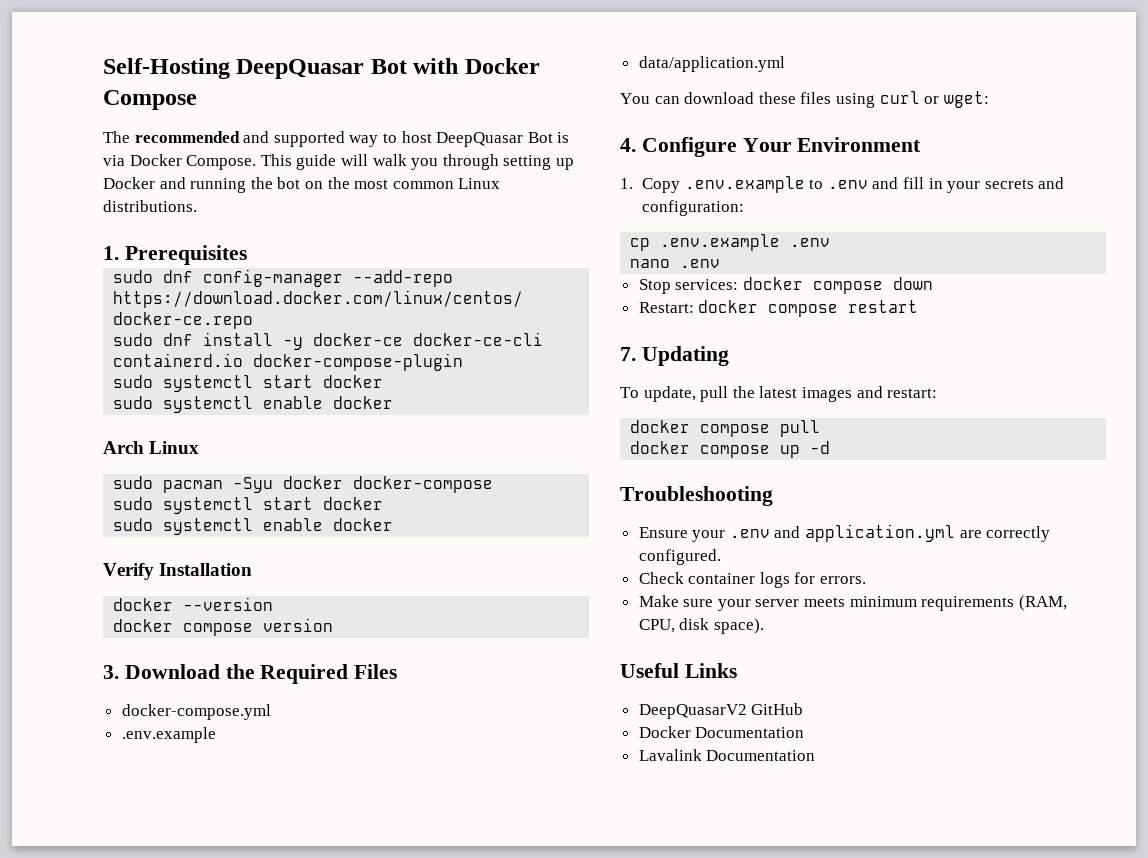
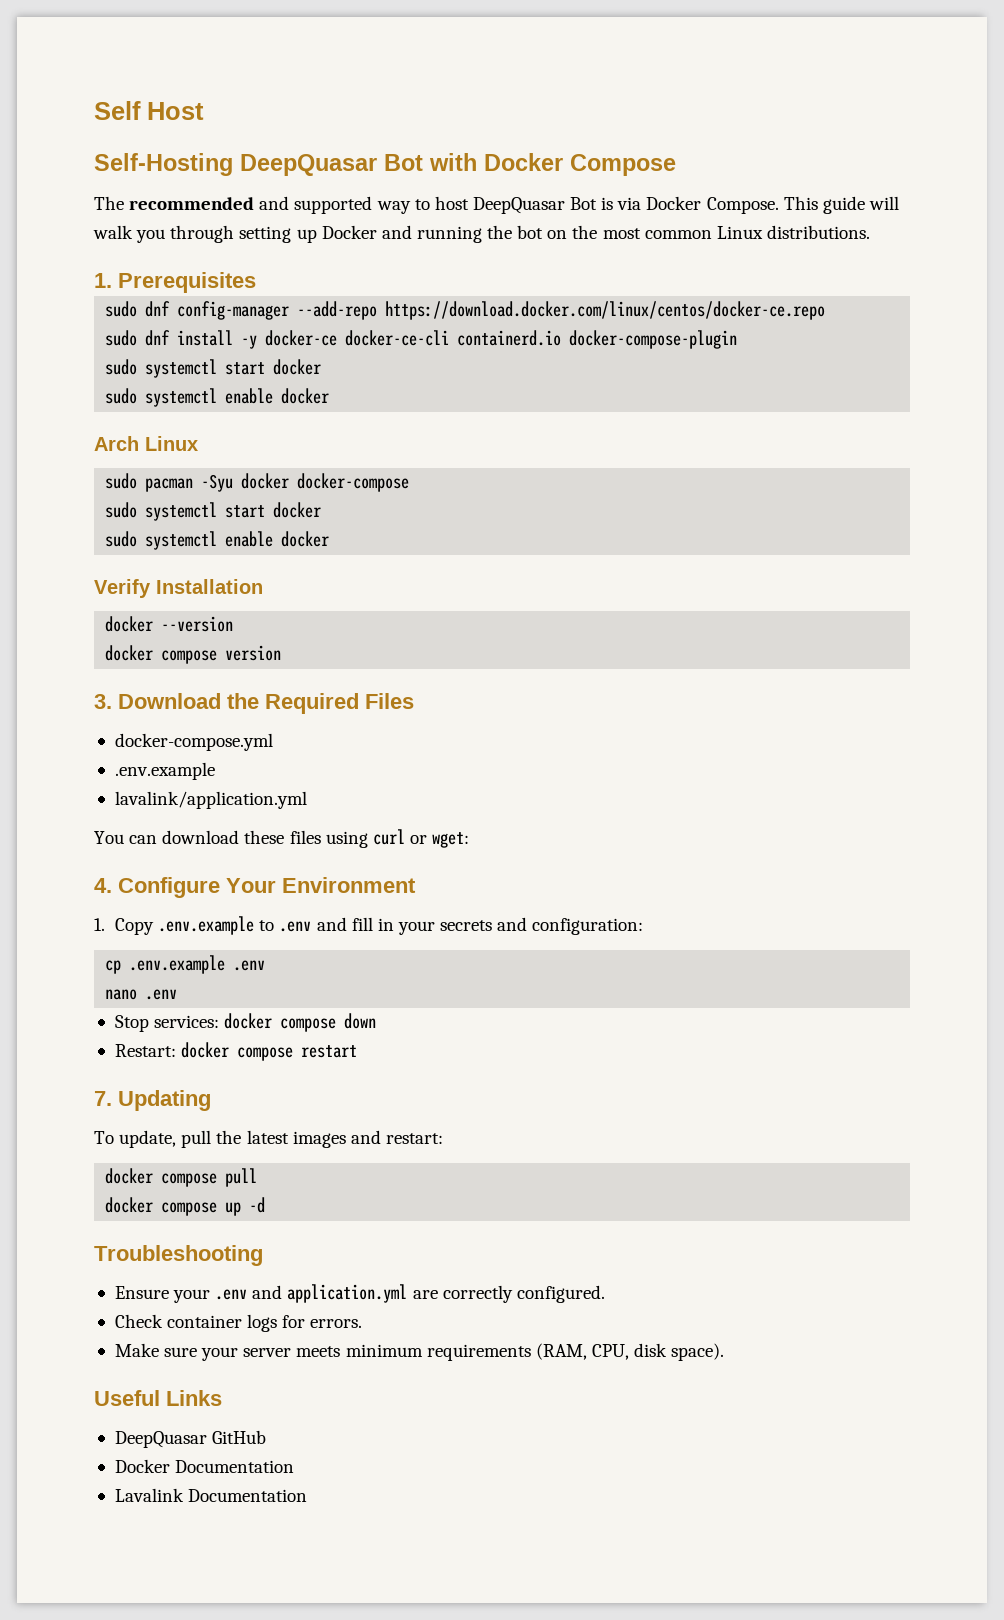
(103, 68) none -> [94,101,204,120] Self Host //
[638,56,785,72] data/application.yml -> [114,791,307,809] lavalink/application.yml
[638,704,747,719] DeepQuasarV2 -> [114,1431,207,1448] DeepQuasar

